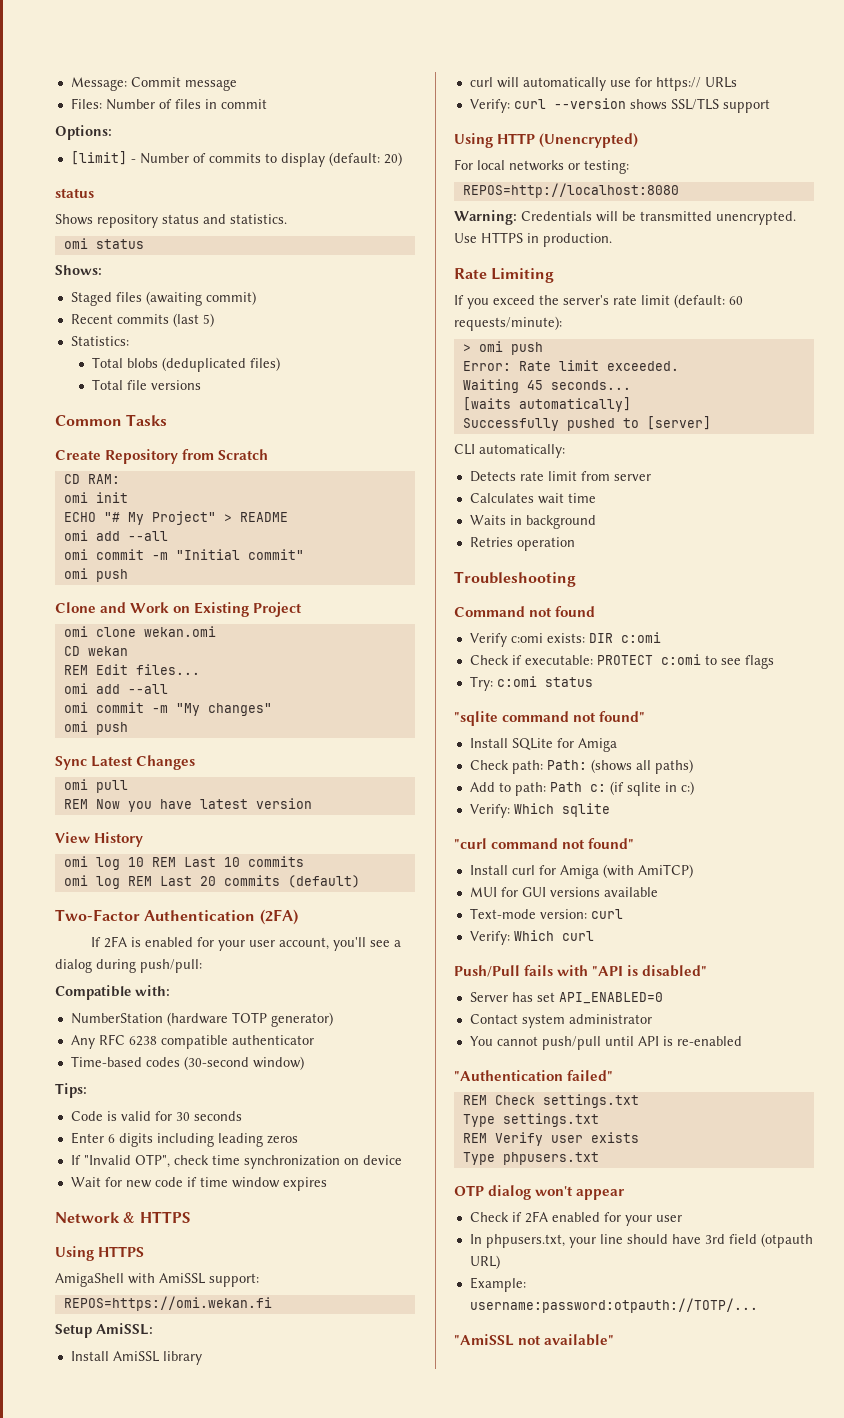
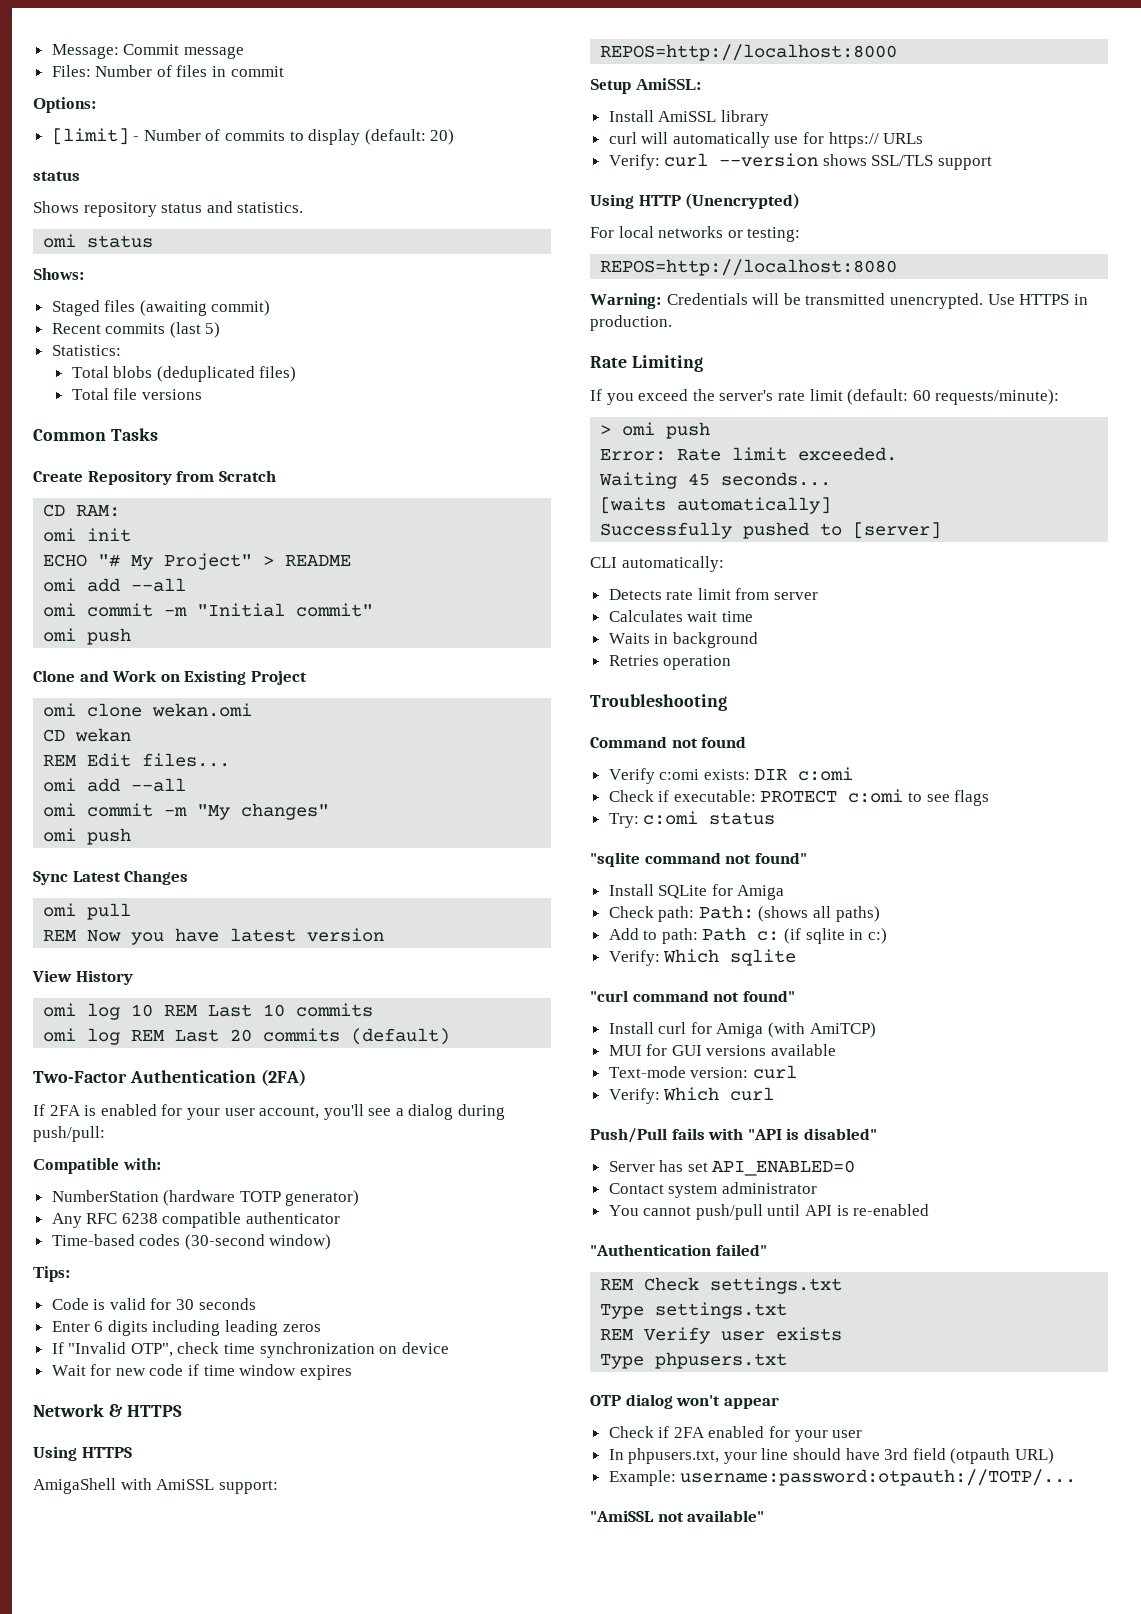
[63,1296,272,1311] REPOS=https://omi.wekan.fi -> [600,44,898,61] REPOS=http://localhost:8000

